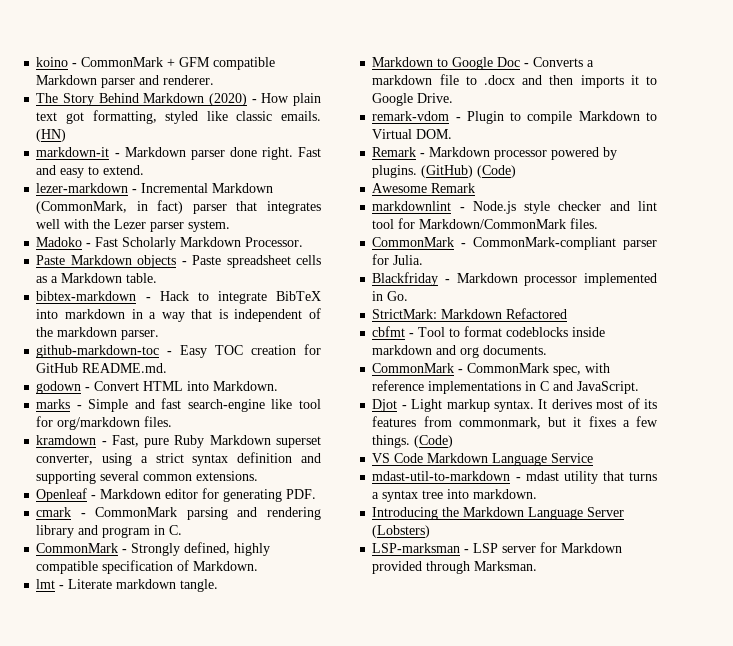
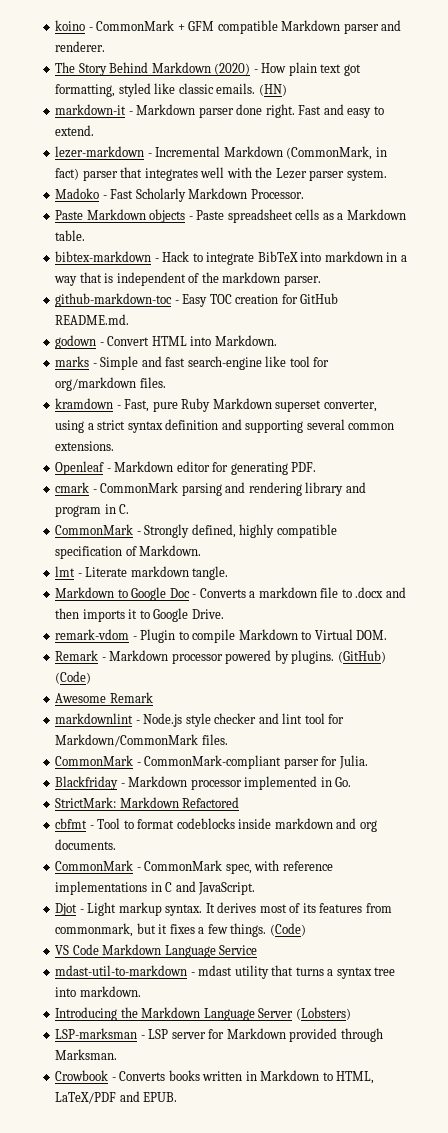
(538, 566) none -> [55,1070,375,1084] [55,1091,178,1104] // Crowbook - Converts books written in Markdown to HTML, LaTeX/PDF and EPUB.

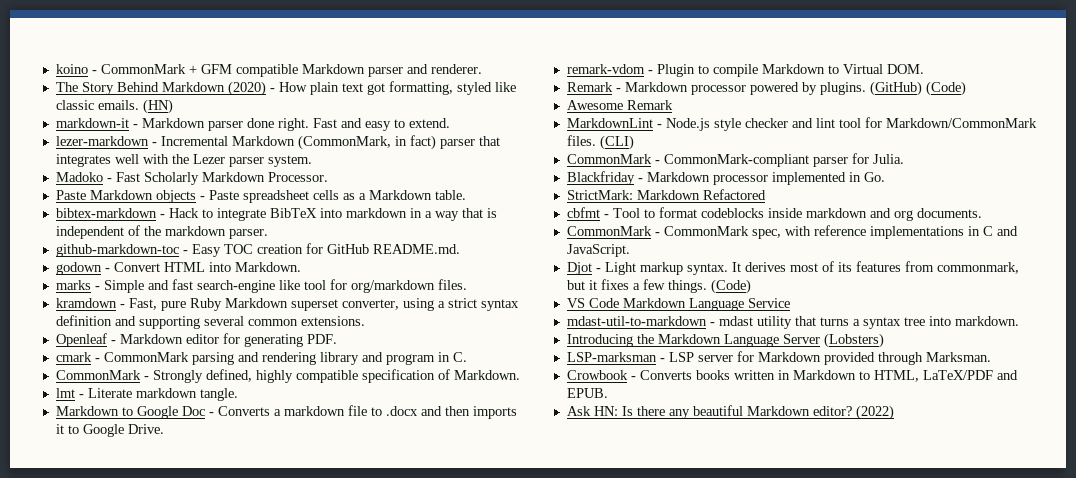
[55,713,134,724] markdownlint -> [566,118,653,128] MarkdownLint
(228, 739) none -> [599,135,634,150] (CLI)
(178, 1097) none -> [566,405,894,420] // Ask HN: Is there any beautiful Markdown editor? (2022)

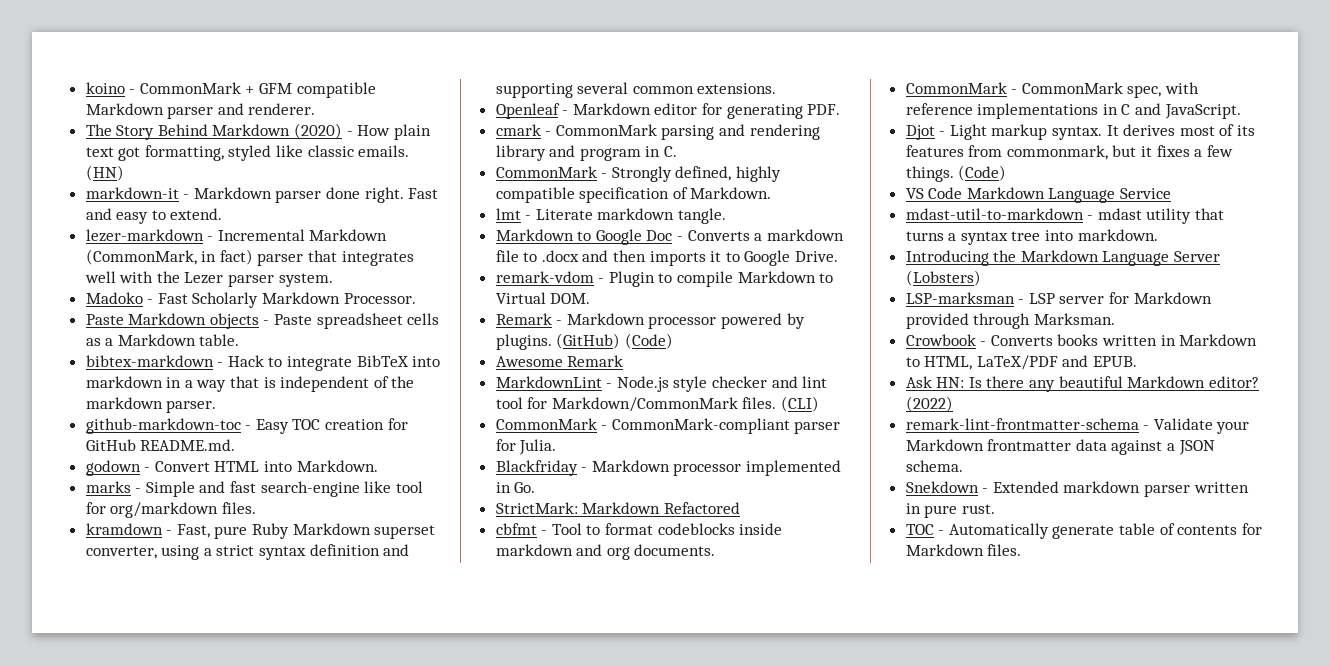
(894, 412) none -> [905,418,1250,434] [905,439,1215,455] [905,460,963,472] [905,481,1249,497] [905,503,995,518] [905,523,1262,539] [905,544,1022,556] // remark-lint-frontmatter-schema - Validate your Markdown frontmatter data against a JSON schema. // Snekdown - Extended markdown parser written in pure rust. // TOC - Automatically generate table of contents for Markdown files.

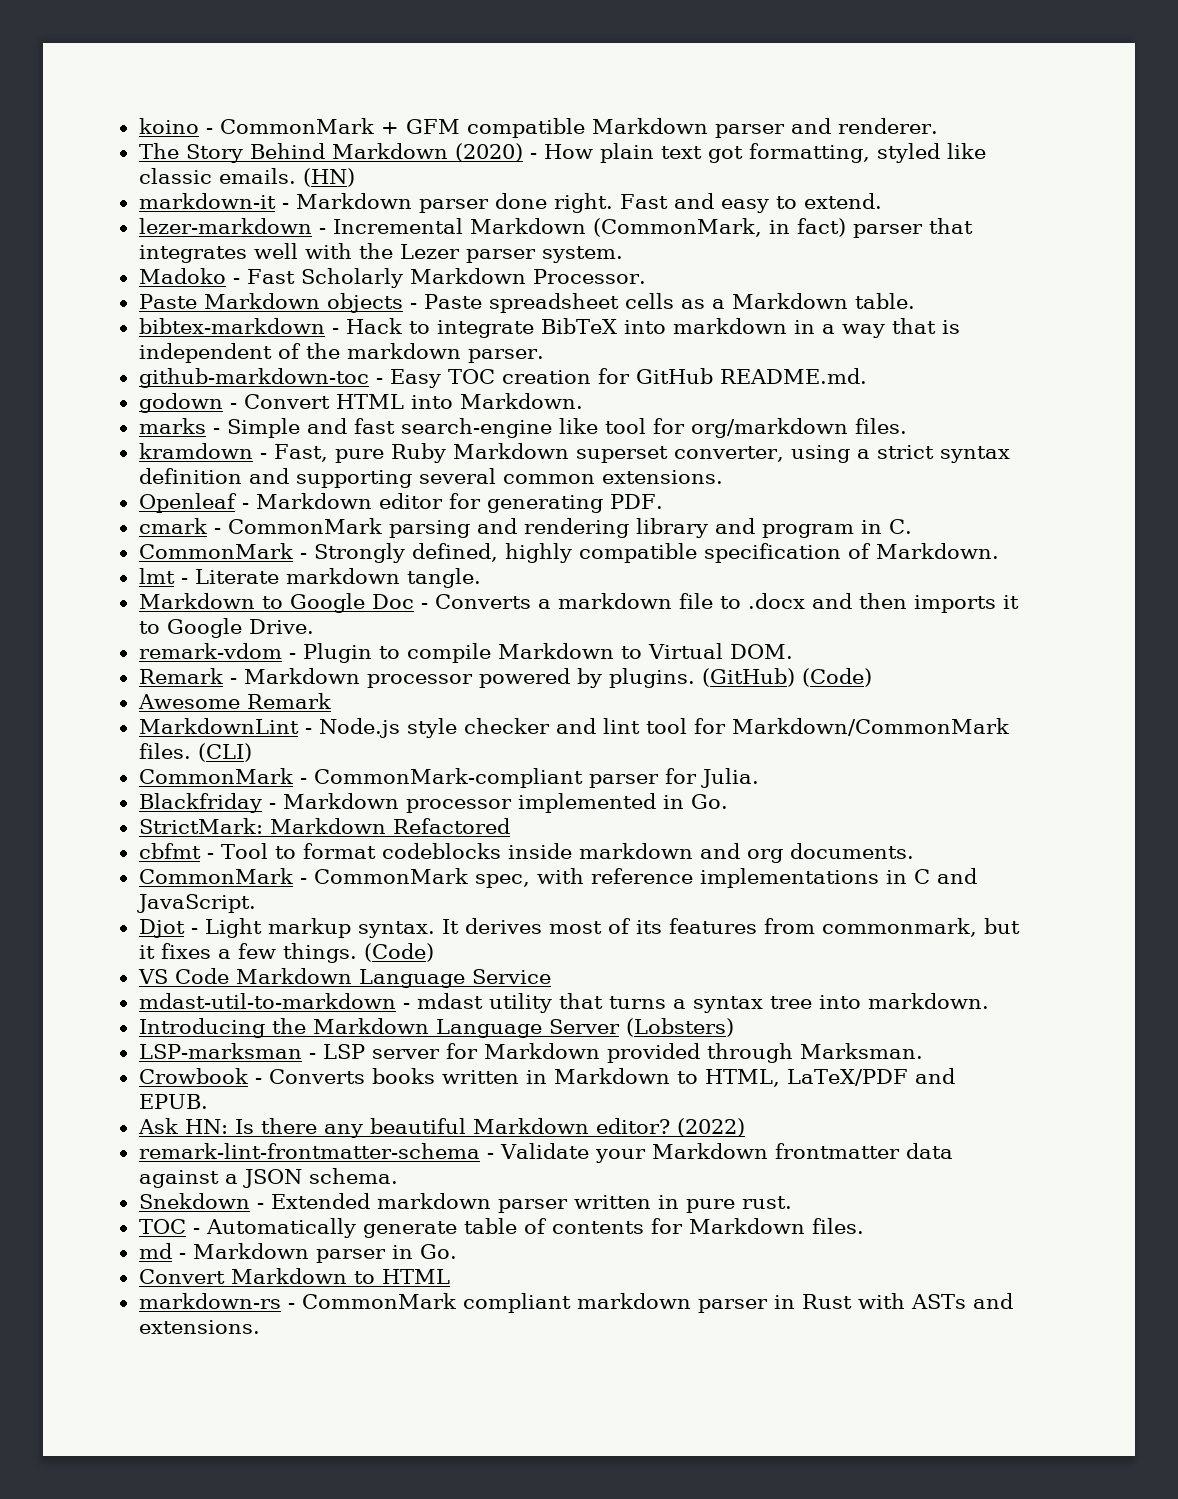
(1022, 550) none -> [138,1243,457,1263] [138,1268,450,1284] [138,1293,1013,1313] [138,1320,260,1334] // md - Markdown parser in Go. // Convert Markdown to HTML // markdown-rs - CommonMark compliant markdown parser in Rust with ASTs and extensions.

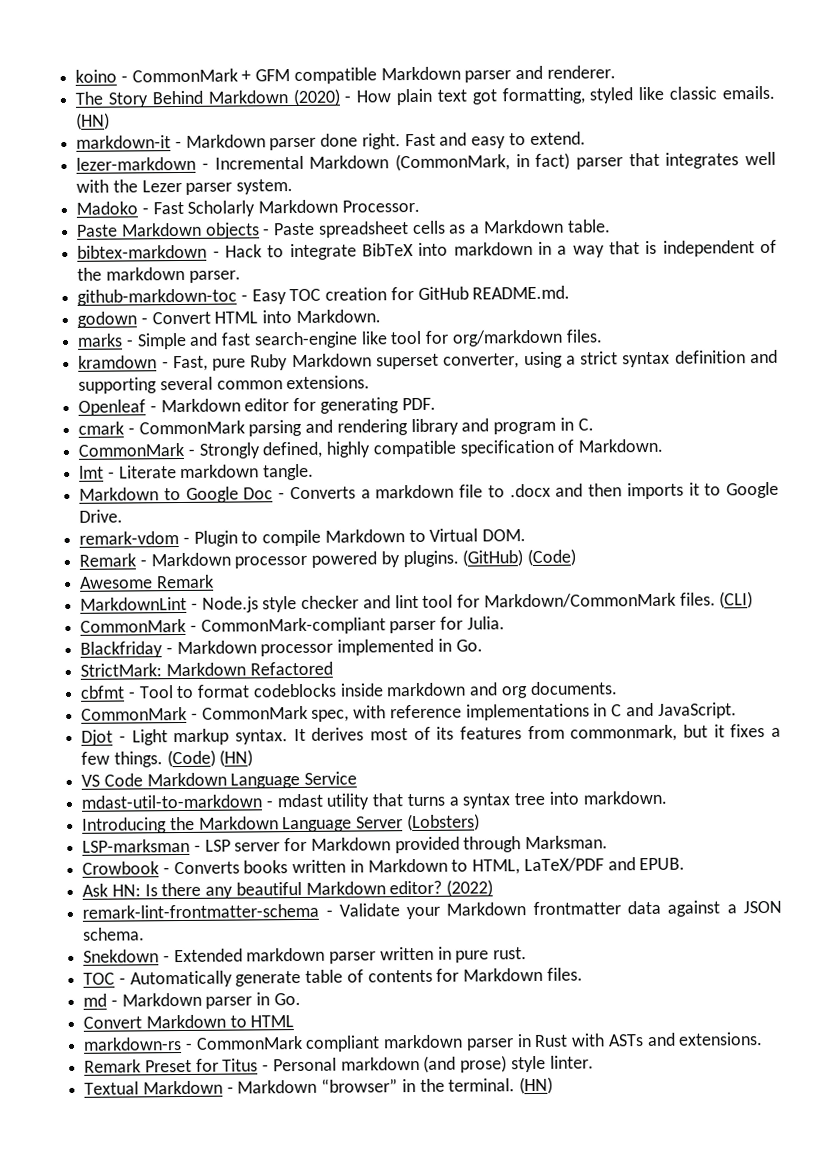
(434, 952) none -> [219,749,254,767] (HN)
(260, 1327) none -> [84,1055,594,1073] [84,1076,554,1095] // Remark Preset for Titus - Personal markdown (and prose) style linter. // Textual Markdown - Markdown “browser” in the terminal. (HN)

